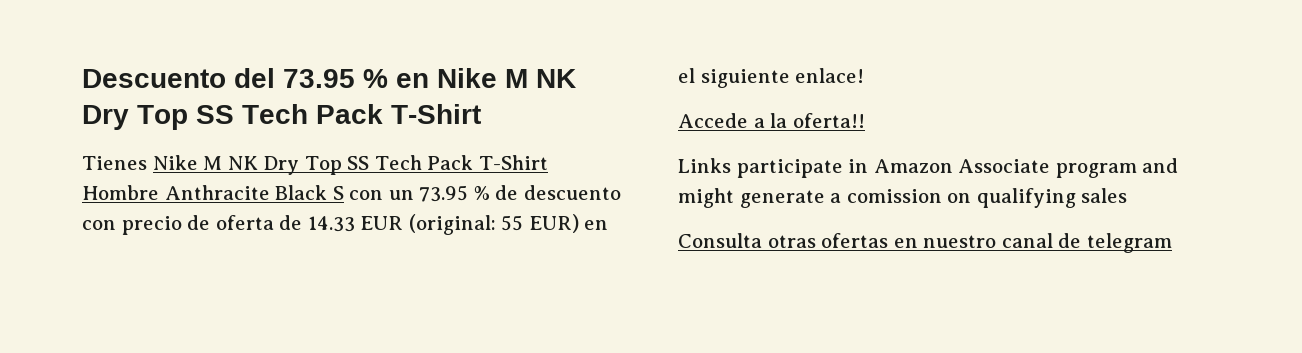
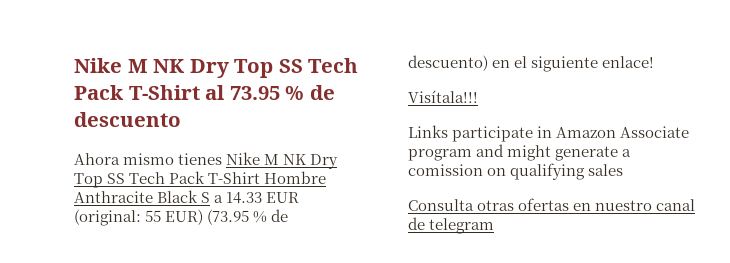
[82,68,576,88] [82,104,481,130] [82,156,147,170] Descuento del 73.95 % en Nike M NK Dry Top SS Tech Pack T-Shirt // Tienes -> [74,58,359,78] [74,85,335,100] [74,112,181,127] [74,153,223,165] Nike M NK Dry Top SS Tech Pack T-Shirt al 73.95 % de descuento // Ahora mismo tienes
[349,185,621,202] [82,215,303,235] con un 73.95 % de descuento con precio de oferta de -> [214,195,224,203] a
(579, 223) none -> [207,209,289,225] [408,55,488,71] (73.95 % de descuento)
[678,113,865,128] Accede a la oferta!! -> [408,90,478,103] Visítala!!!

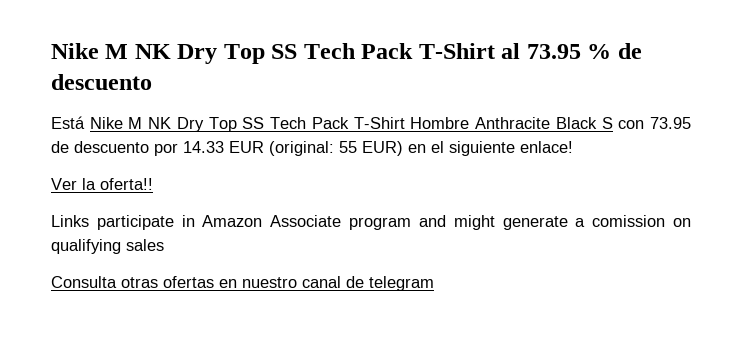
[74,153,223,165] Ahora mismo tienes -> [51,116,85,129] Está
[214,195,224,203] a -> [618,117,691,129] [51,141,178,156] con 73.95 de descuento por
[207,209,289,225] [408,55,488,71] (73.95 % de descuento) -> (403, 148) none
[408,90,478,103] Visítala!!! -> [51,178,153,190] Ver la oferta!!

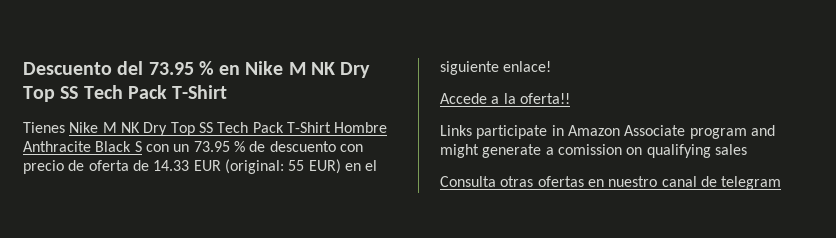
[51,43,642,64] [51,74,152,90] [51,116,85,129] Nike M NK Dry Top SS Tech Pack T-Shirt al 73.95 % de descuento // Está -> [23,61,371,78] [23,85,228,102] [23,122,65,133] Descuento del 73.95 % en Nike M NK Dry Top SS Tech Pack T-Shirt // Tienes
[650,117,691,129] [51,141,178,156] 73.95 de descuento por -> [173,141,363,152] [23,160,149,174] un 73.95 % de descuento con precio de oferta de
[51,178,77,190] Ver -> [440,93,500,104] Accede a

